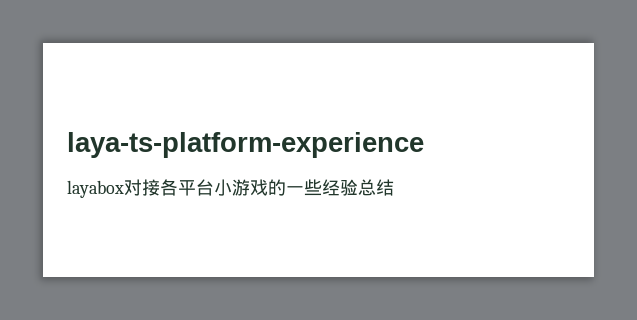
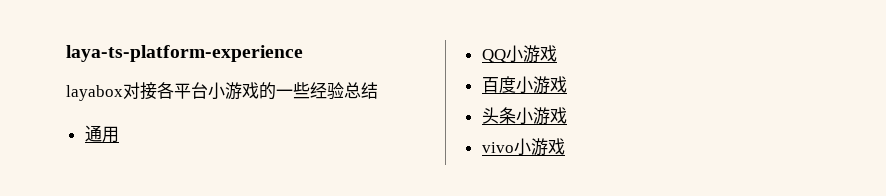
(394, 187) none -> [84,125,119,143] [481,45,557,63] [481,76,567,94] [481,107,567,125] [481,138,565,156] // 通用 // QQ小游戏 // 百度小游戏 // 头条小游戏 // vivo小游戏

